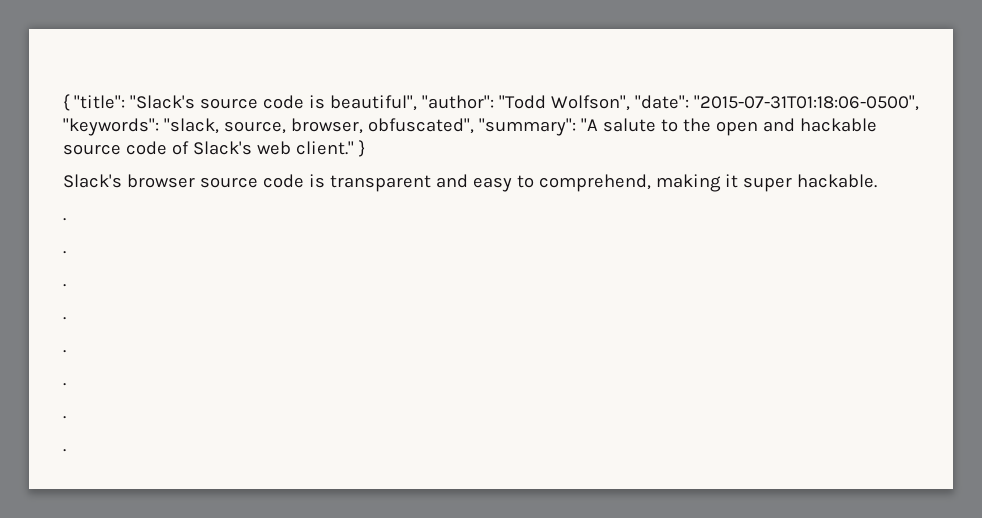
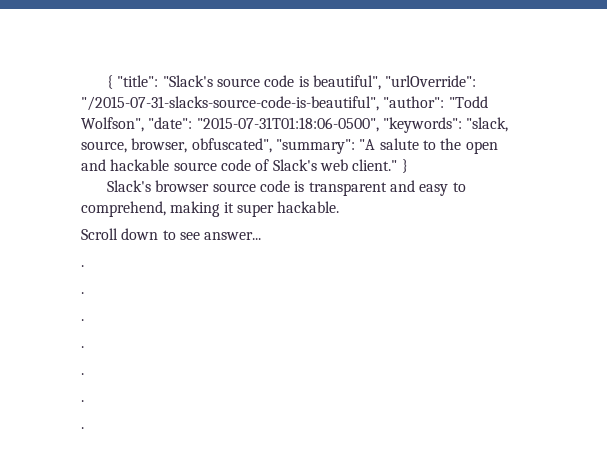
(417, 103) none -> [385,75,477,87] [81,96,379,111] "urlOverride": "/2015-07-31-slacks-source-code-is-beautiful",
[63,218,66,221] . -> [81,228,262,240] Scroll down to see answer...

